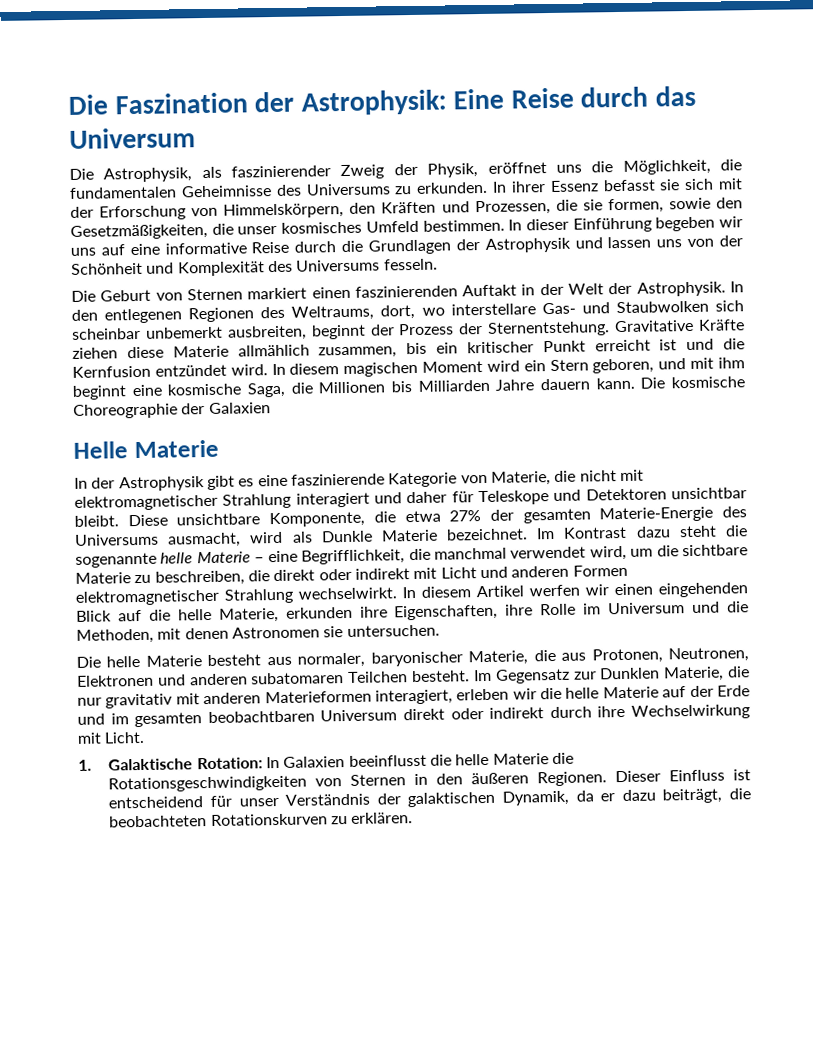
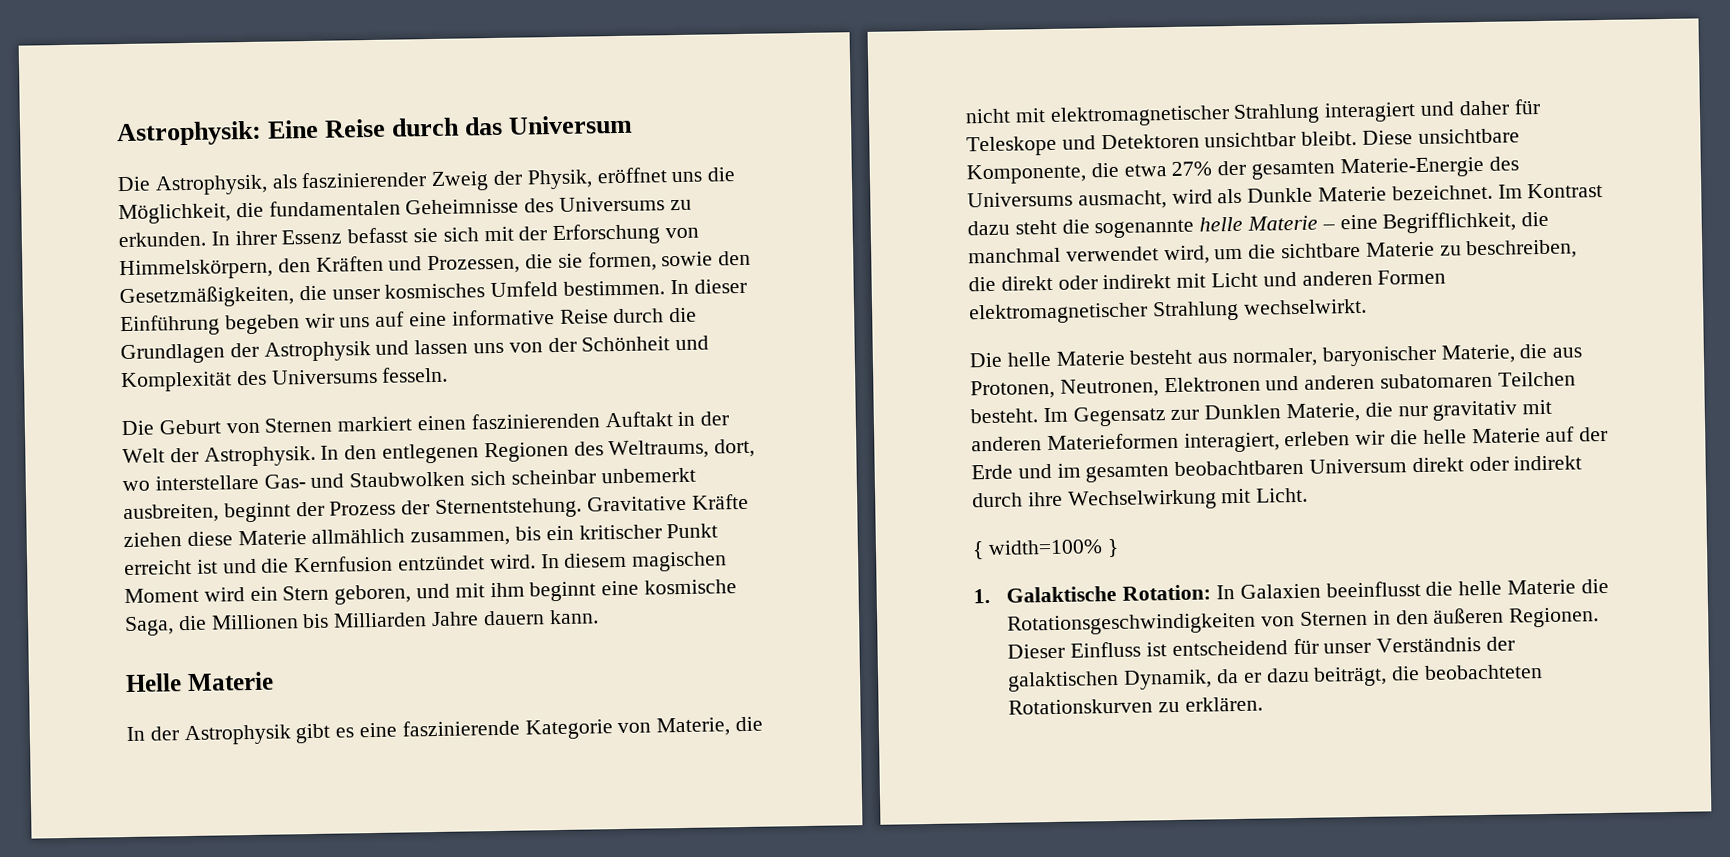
[68,91,295,115] Die Faszination der -> (116, 133) none
[640,376,745,389] [73,402,271,419] Die kosmische Choreographie der Galaxien -> (599, 617) none
[402,582,748,599] [76,601,749,623] [76,624,440,644] In diesem Artikel werfen wir einen eingehenden Blick auf die helle Materie, erkunden ihre Eigenschaften, ihre Rolle im Universum und die Methoden, mit denen Astronomen sie untersuchen. -> (1367, 306) none
(146, 737) none -> [972,538,1119,560] // { width=100% }

